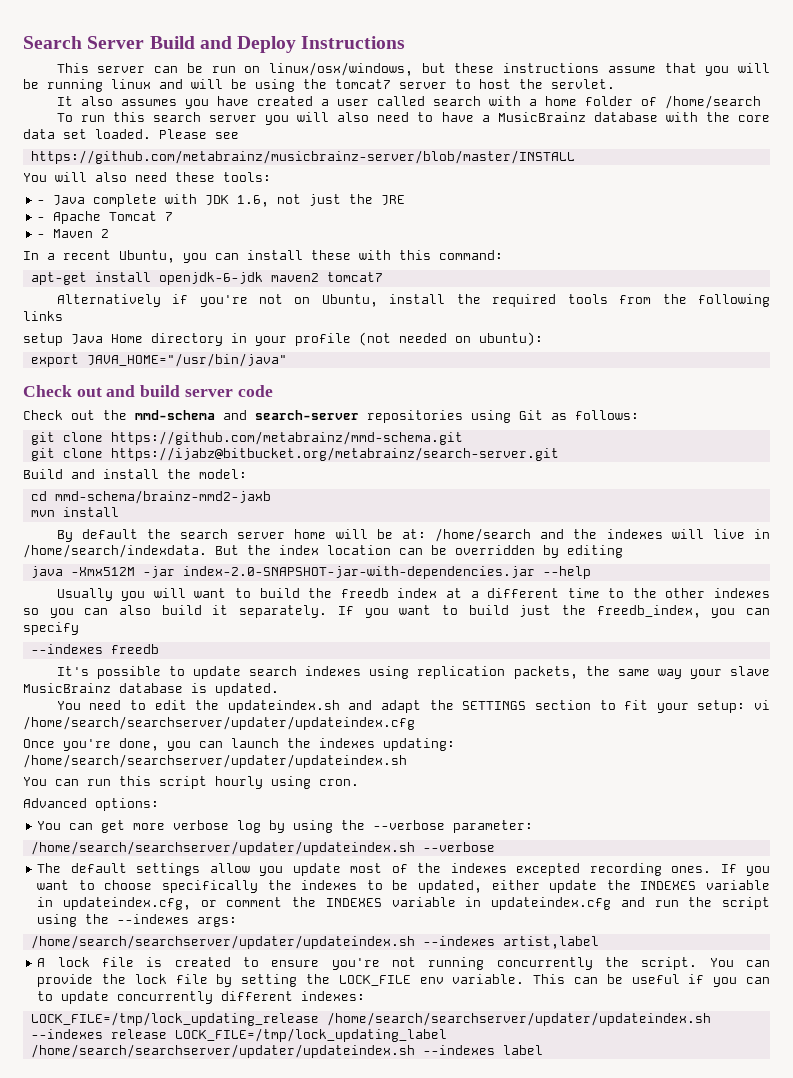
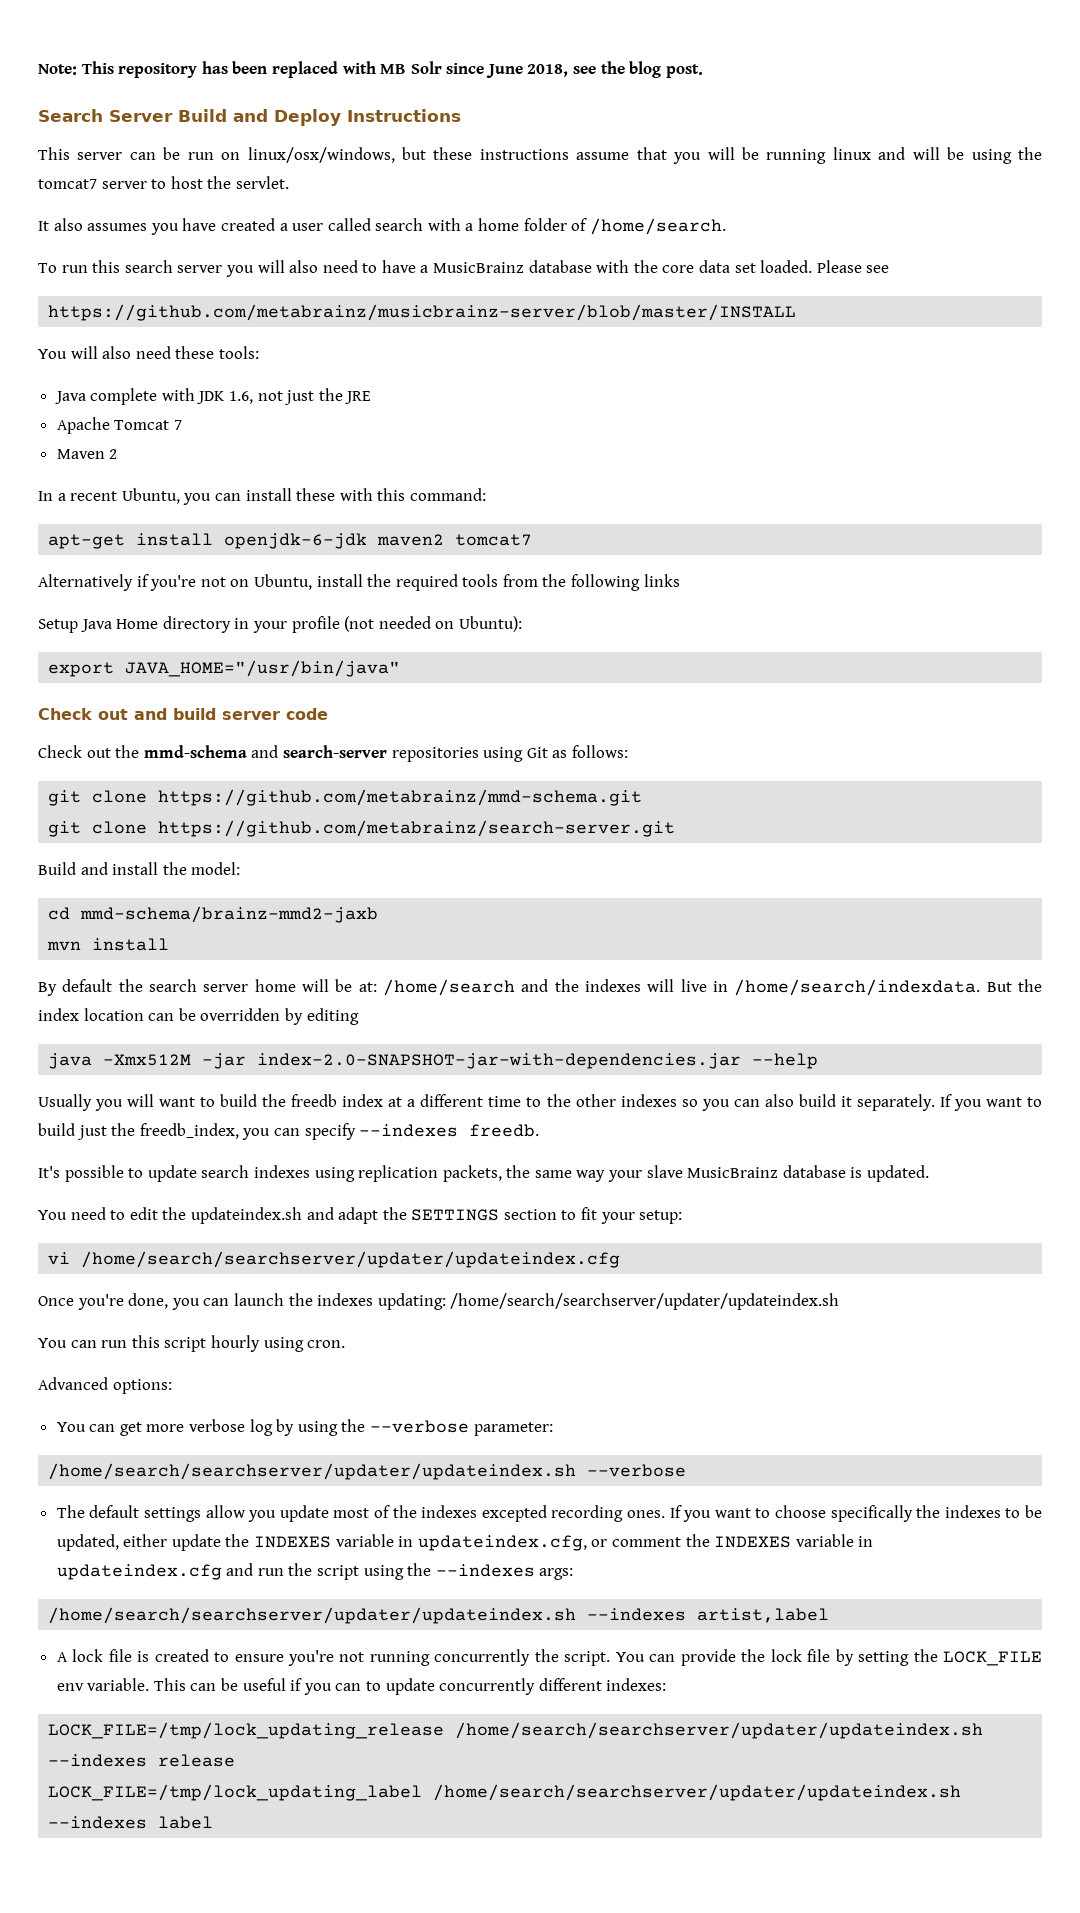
(23, 42) none -> [38,61,703,78] Note: This repository has been replaced with MB Solr since June 2018, see the blog post. //
[664,95,761,109] /home/search -> [589,218,726,235] /home/search.
[37,200,46,204] - -> (259, 352) none
[37,217,46,221] - -> (372, 397) none
[37,234,46,238] - -> (182, 425) none
[23,333,63,346] setup -> [38,619,78,633] Setup
[479,332,543,346] ubuntu): -> [458,616,522,632] Ubuntu):
[110,447,559,461] https://ijabz@bitbucket.org/metabrainz/search-server.git -> [158,820,676,837] https://github.com/metabrainz/search-server.git
[30,644,159,654] // --indexes freedb -> [359,1124,540,1137] --indexes freedb.
(746, 706) none -> (683, 1217) //
(167, 1034) none -> (236, 1760) //

